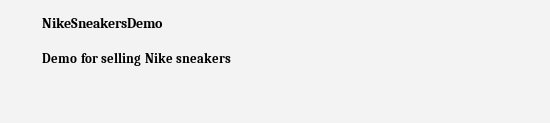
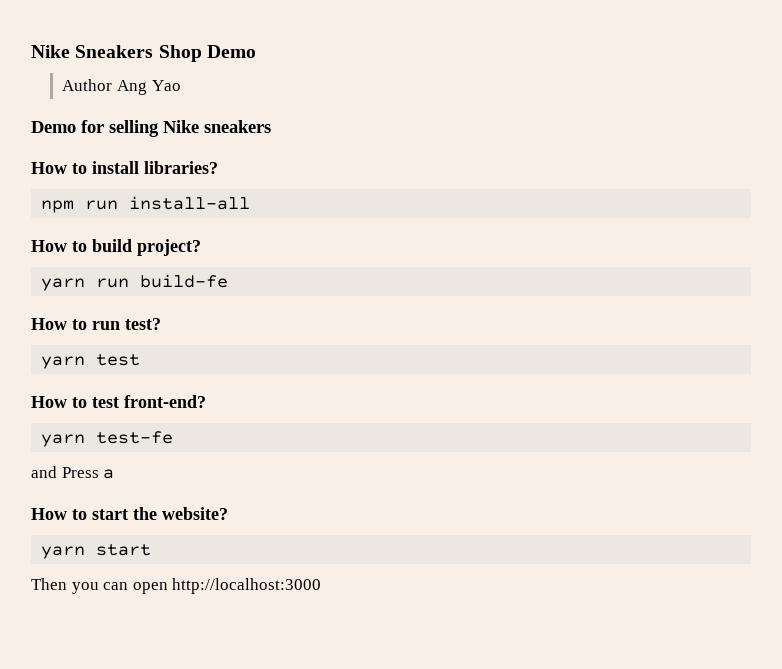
[42,17,163,28] NikeSneakersDemo -> [31,45,256,62] [62,79,181,95] Nike Sneakers Shop Demo // Author Ang Yao
(232, 57) none -> [31,161,218,174] [41,196,251,213] [31,239,201,256] [41,274,229,291] [31,318,161,330] [41,354,141,369] [31,395,206,408] [41,431,174,447] [31,466,115,479] [31,507,228,520] [41,544,152,559] [31,578,322,594] // How to install libraries? // npm run install-all // How to build project? // yarn run build-fe // How to run test? // yarn test // How to test front-end? // yarn test-fe // and Press a // How to start the website? // yarn start // Then you can open http://localhost:3000

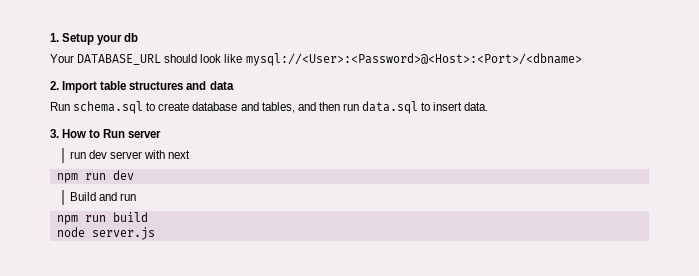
[31,45,256,62] [62,79,181,95] [31,120,271,137] [31,161,218,174] [41,196,251,213] [31,239,201,256] [41,274,229,291] [31,318,161,330] [41,354,141,369] [31,395,206,408] [41,431,174,447] [31,466,115,479] [31,507,228,520] [41,544,152,559] [31,578,322,594] Nike Sneakers Shop Demo // Author Ang Yao // Demo for selling Nike sneakers // How to install libraries? // npm run install-all // How to build project? // yarn run build-fe // How to run test? // yarn test // How to test front-end? // yarn test-fe // and Press a // How to start the website? // yarn start // Then you can open http://localhost:3000 -> [50,33,139,45] [50,53,582,66] [50,81,234,93] [50,101,489,114] [50,129,162,138] [70,150,191,159] [56,170,134,183] [70,192,137,201] [56,212,148,225] [56,227,155,240] 1. Setup your db // Your DATABASE_URL should look like mysql://<User>:<Password>@<Host>:<Port>/<dbname> // 2. Import table structures and data // Run schema.sql to create database and tables, and then run data.sql to insert data. // 3. How to Run server // run dev server with next // npm run dev // Build and run // npm run build // node server.js

